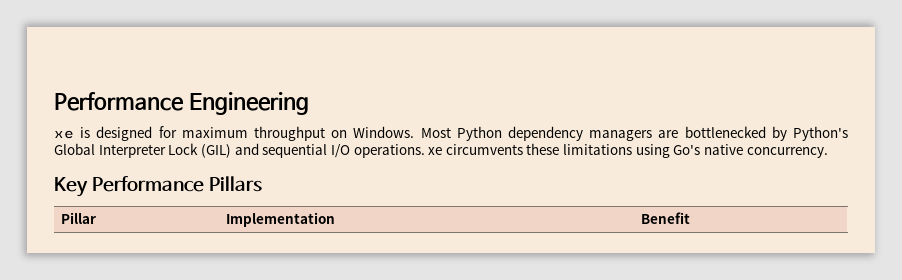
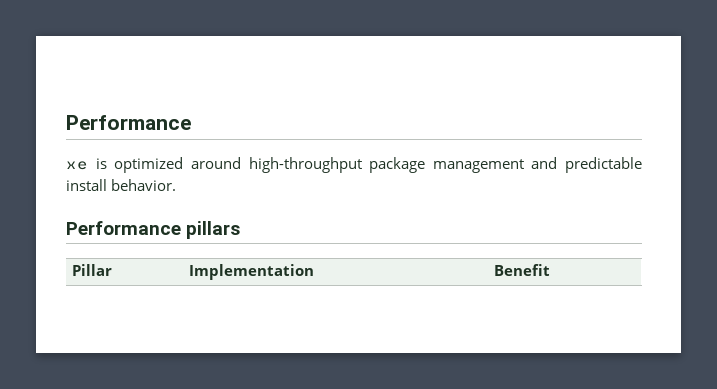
[54,92,309,115] Performance Engineering -> [66,115,191,130] Performance
[96,126,849,141] [54,143,828,158] [54,176,262,197] designed for maximum throughput on Windows. Most Python dependency managers are bottlenecked by Python's Global Interpreter Lock (GIL) and sequential I/O operations. xe circumvents these limitations using Go's native concurrency. // Key Performance Pillars -> [114,157,642,173] [66,179,177,191] [66,221,241,239] optimized around high-throughput package management and predictable install behavior. // Performance pillars

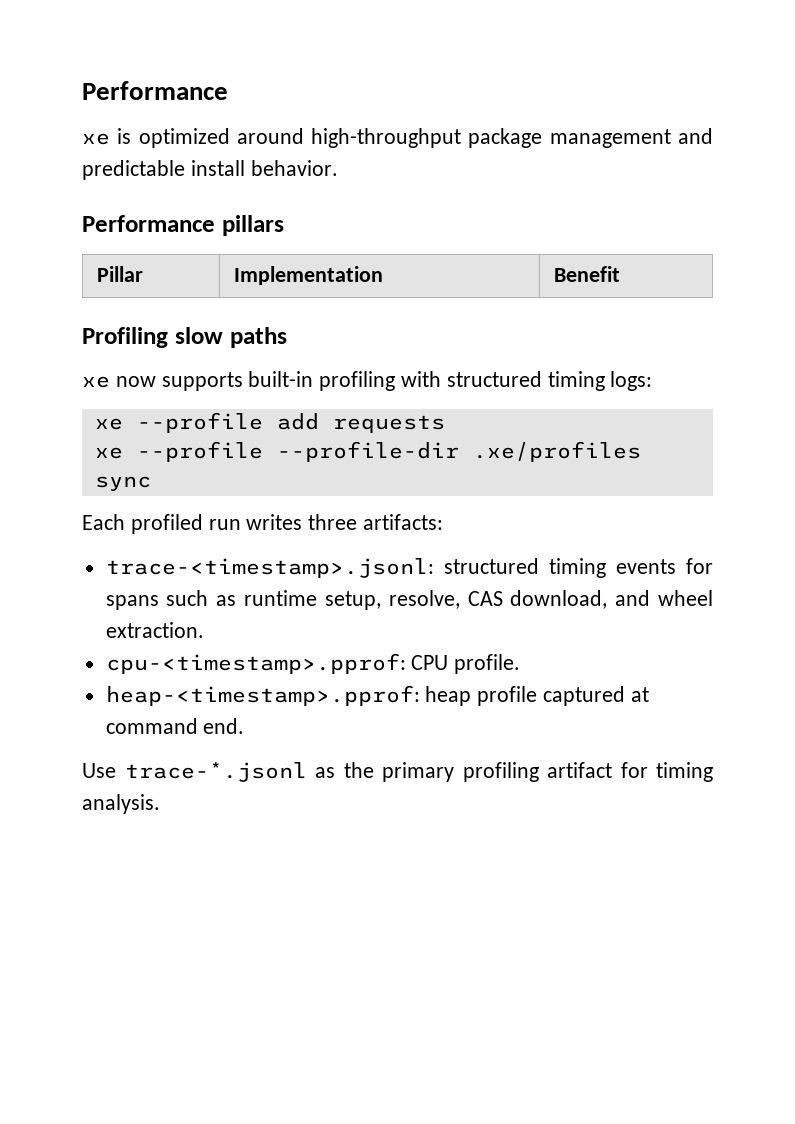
(551, 270) none -> [82,327,287,348] [82,371,653,391] [94,412,445,433] [94,441,641,462] [94,476,151,491] [82,514,444,534] [105,558,713,578] [105,590,713,610] [105,622,204,638] [105,653,521,674] [105,685,649,706] [105,718,245,734] [82,762,713,782] [82,794,160,814] // Profiling slow paths // xe now supports built-in profiling with structured timing logs: // xe --profile add requests // xe --profile --profile-dir .xe/profiles sync // Each profiled run writes three artifacts: // trace-<timestamp>.jsonl: structured timing events for spans such as runtime setup, resolve, CAS download, and wheel extraction. // cpu-<timestamp>.pprof: CPU profile. // heap-<timestamp>.pprof: heap profile captured at command end. // Use trace-*.jsonl as the primary profiling artifact for timing analysis.

